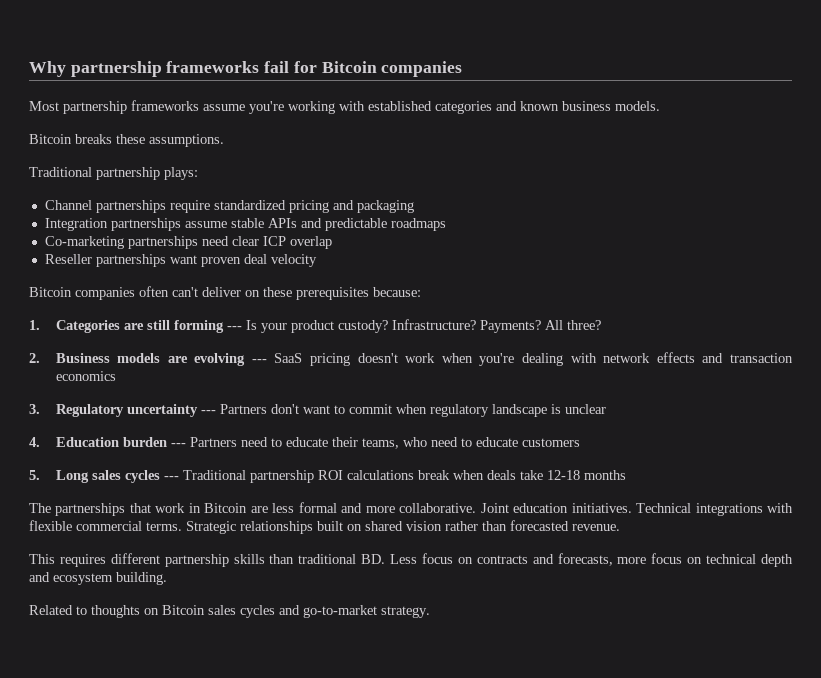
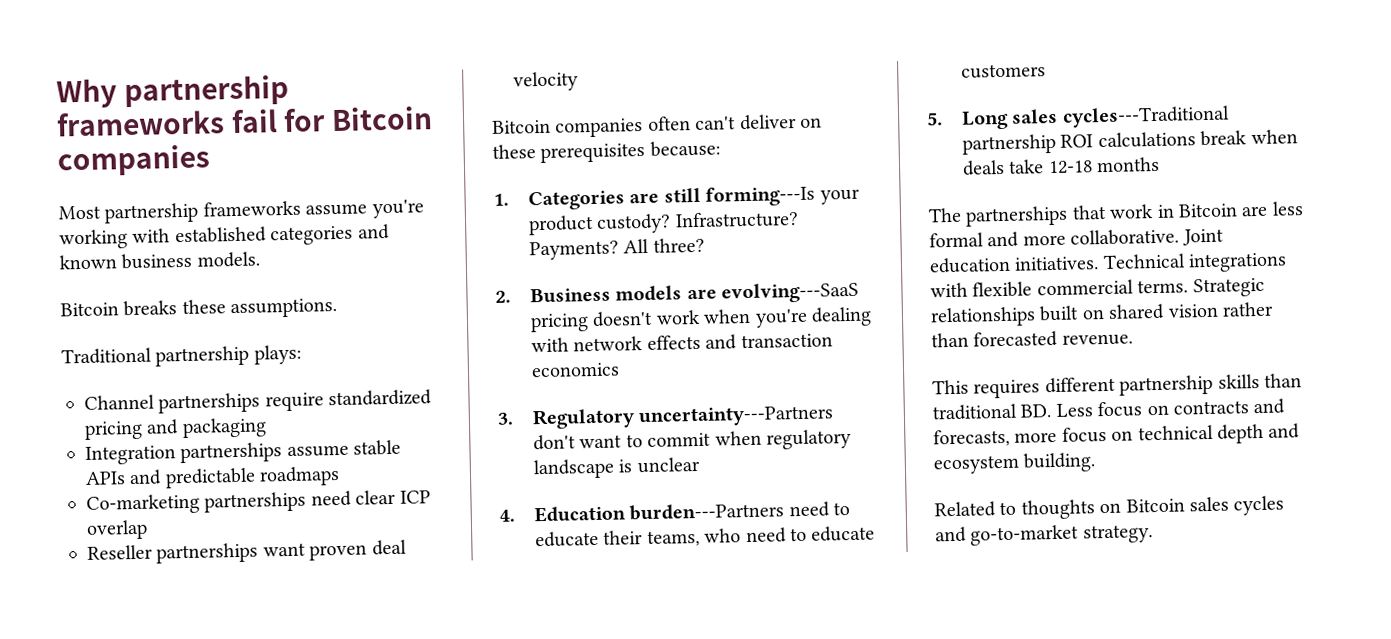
[173,320,257,333] forming --- Is -> [705,185,816,207] forming---Is
[194,353,303,366] evolving --- SaaS -> [721,281,860,304] evolving---SaaS
[126,404,267,417] uncertainty --- Partners -> [638,405,835,428] uncertainty---Partners
[122,437,237,447] burden --- Partners -> [629,502,785,521] burden---Partners
[124,470,246,483] cycles --- Traditional -> [1061,105,1230,128] cycles---Traditional

